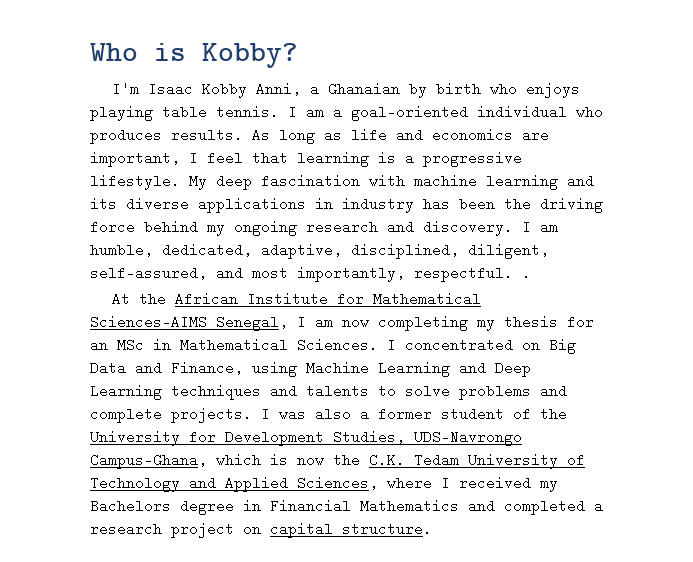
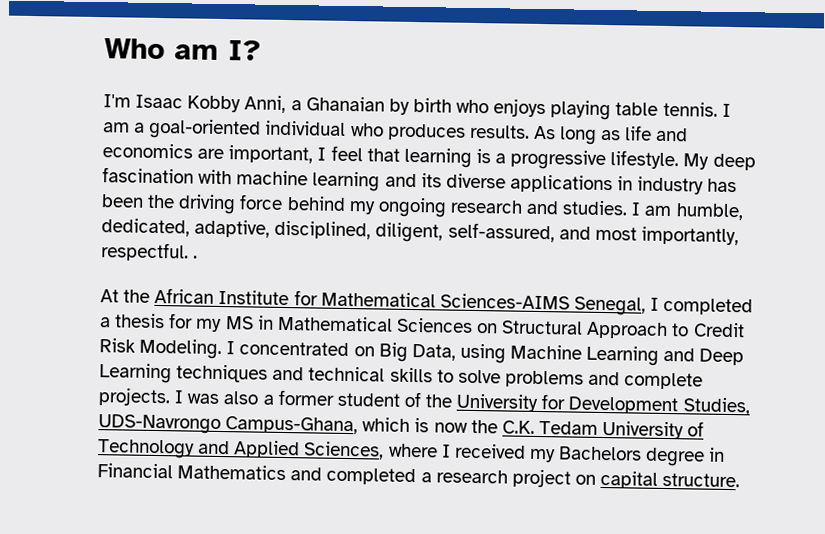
[154,43,298,68] is Kobby? -> [174,40,261,61] am I?
[423,220,513,236] discovery. -> [562,200,629,216] studies.
[315,315,594,331] [90,338,378,352] am now completing my thesis for an MSc in Mathematical Sciences. -> [663,297,754,316] [100,313,745,340] [99,338,223,360] completed a thesis for my MS in Mathematical Sciences on Structural Approach to Credit Risk Modeling.
[90,361,243,375] Data and Finance, -> [411,343,456,361] Data,
[306,384,369,398] talents -> [308,366,433,383] technical skills

